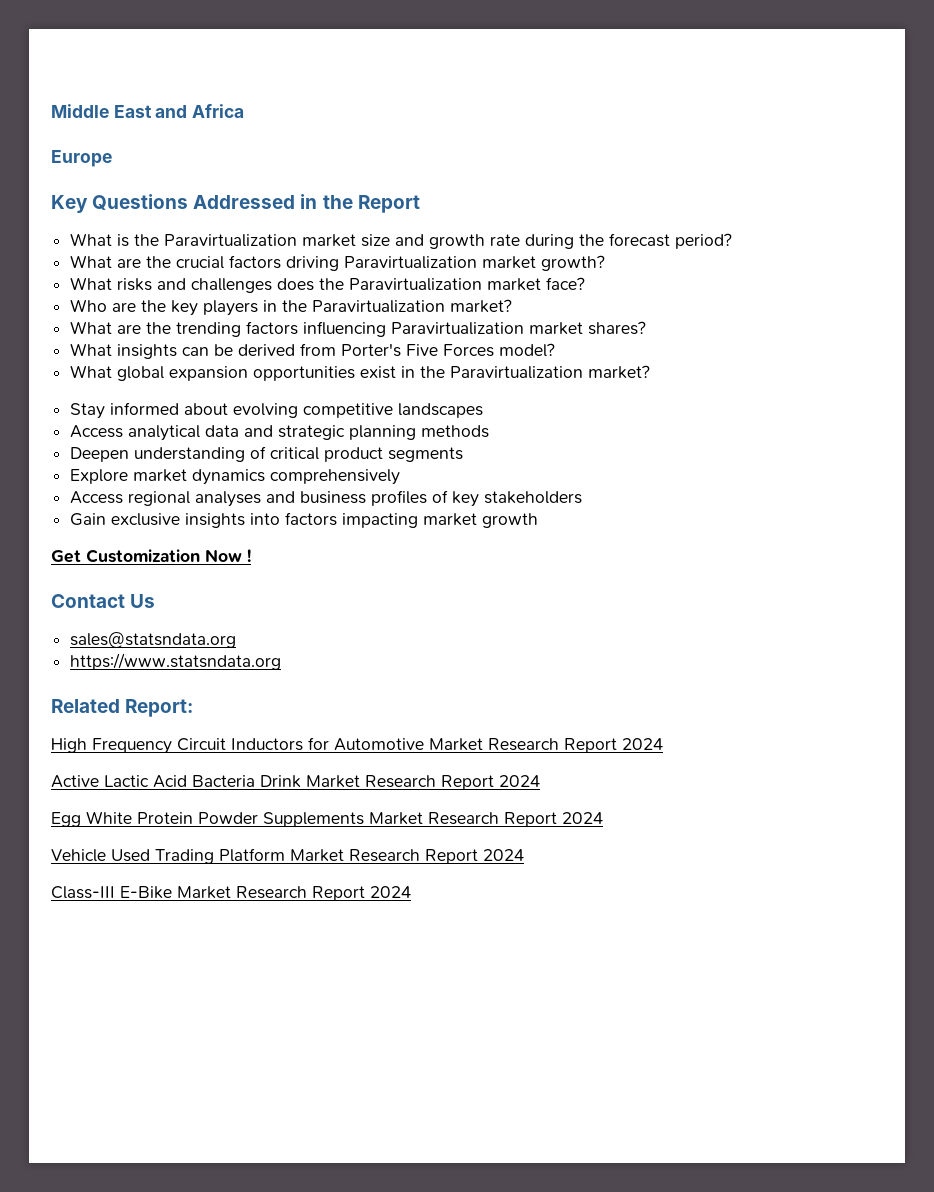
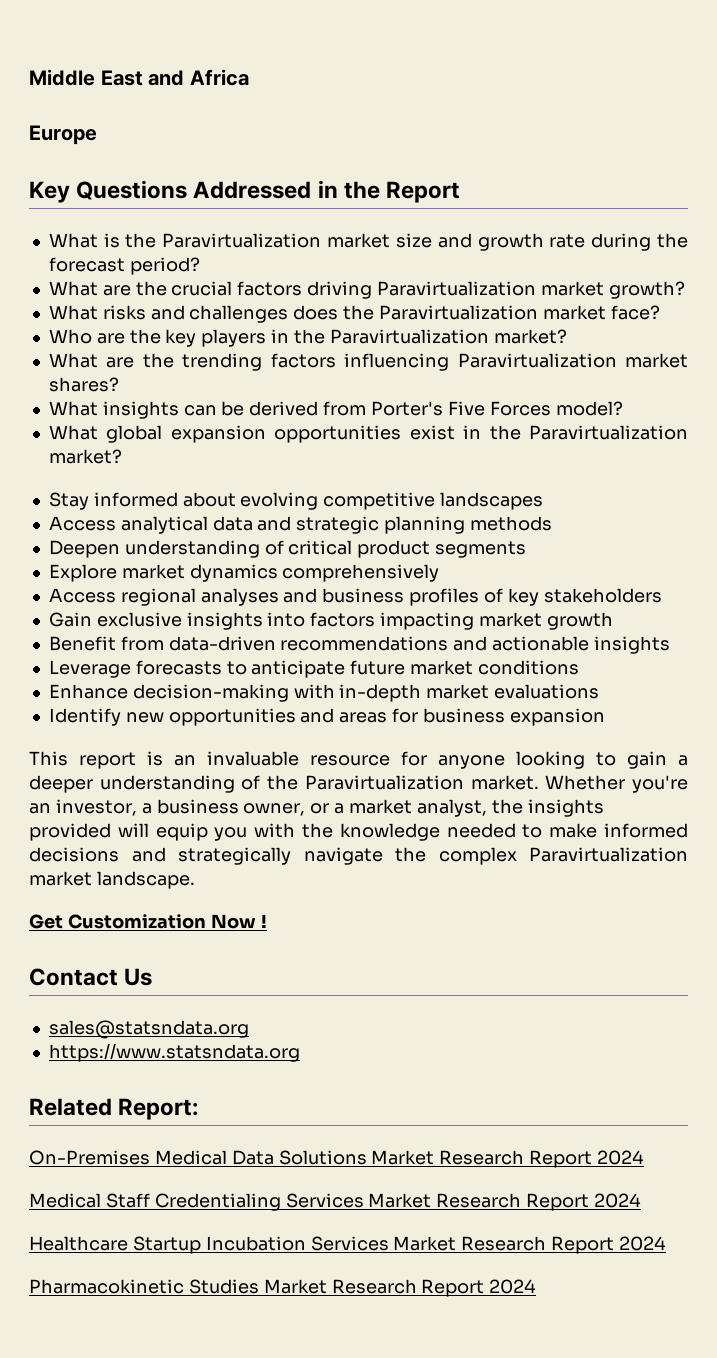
(539, 520) none -> [48,636,670,654] [48,660,579,678] [48,684,600,702] [48,708,605,726] [29,751,688,769] [29,775,688,793] [29,799,604,817] [29,823,688,841] [29,847,688,865] [29,871,195,889] // Benefit from data-driven recommendations and actionable insights // Leverage forecasts to anticipate future market conditions // Enhance decision-making with in-depth market evaluations // Identify new opportunities and areas for business expansion // This report is an invaluable resource for anyone looking to gain a deeper understanding of the Paravirtualization market. Whether you're an investor, a business owner, or a market analyst, the insights provided will equip you with the knowledge needed to make informed decisions and strategically navigate the complex Paravirtualization market landscape.
[51,737,663,754] [51,775,540,790] [51,811,603,827] [51,848,524,864] [51,886,411,901] High Frequency Circuit Inductors for Automotive Market Research Report 2024 // Active Lactic Acid Bacteria Drink Market Research Report 2024 // Egg White Protein Powder Supplements Market Research Report 2024 // Vehicle Used Trading Platform Market Research Report 2024 // Class-III E-Bike Market Research Report 2024 -> [29,1150,645,1168] [29,1193,642,1211] [29,1236,667,1254] [29,1279,537,1297] On-Premises Medical Data Solutions Market Research Report 2024 // Medical Staff Credentialing Services Market Research Report 2024 // Healthcare Startup Incubation Services Market Research Report 2024 // Pharmacokinetic Studies Market Research Report 2024

